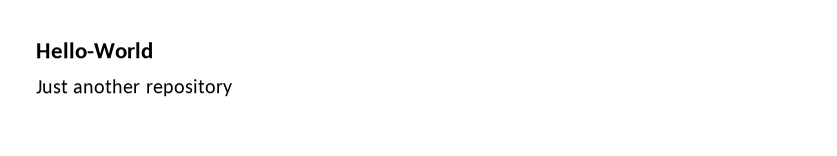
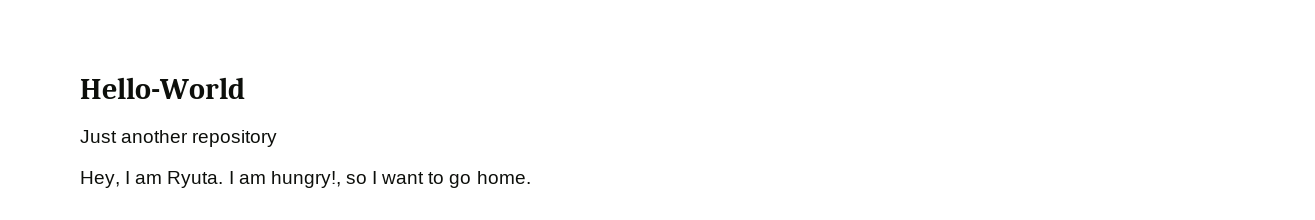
(233, 88) none -> [80,171,531,188] // Hey, I am Ryuta. I am hungry!, so I want to go home.

